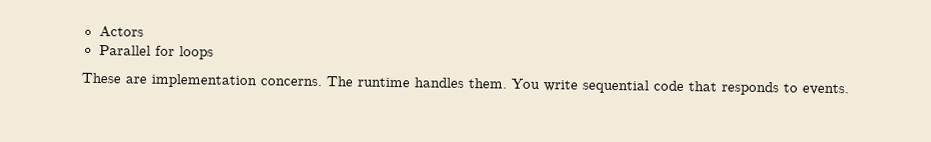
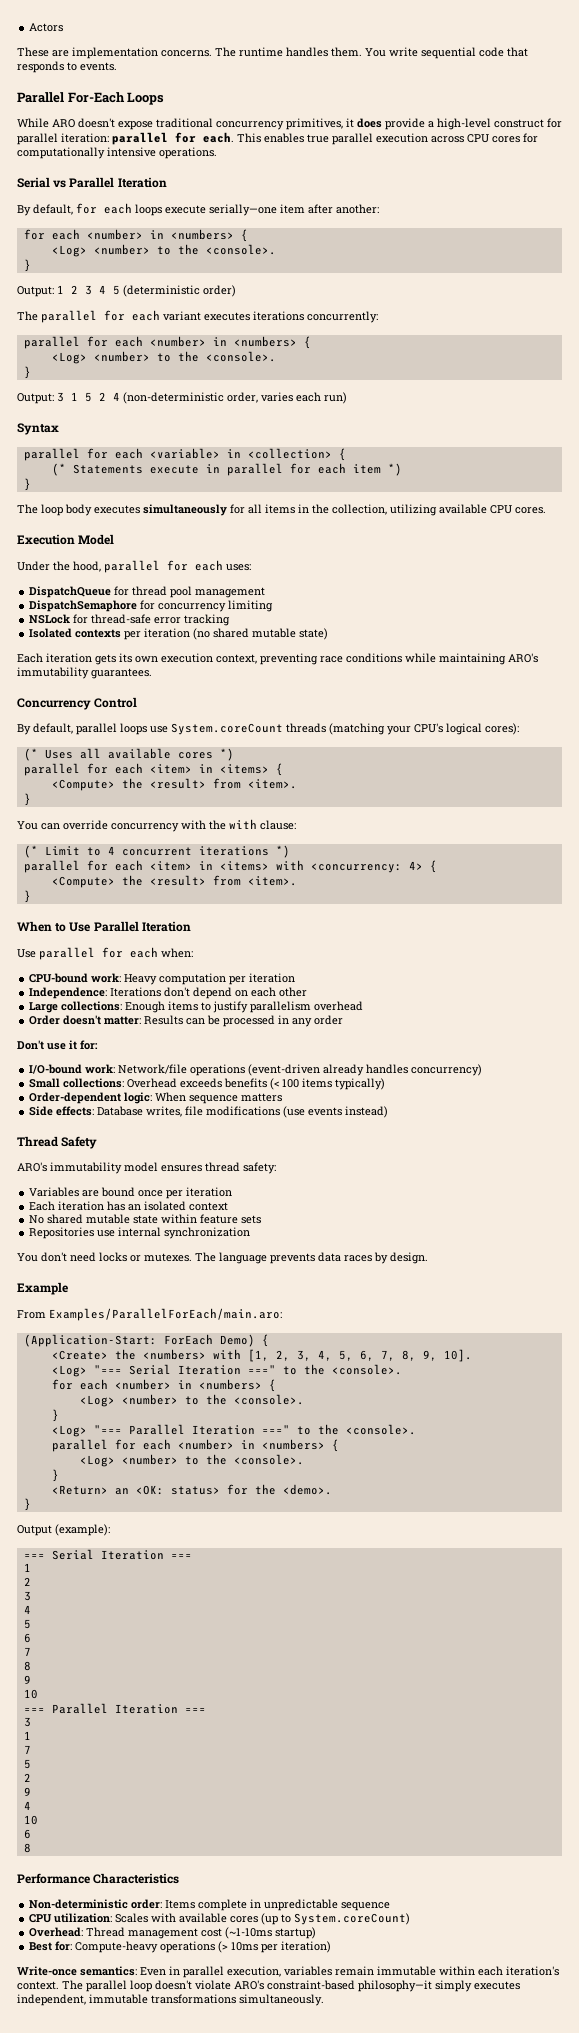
[98,44,214,60] // Parallel for loops -> (64, 27) none
(849, 89) none -> [17,92,165,105] [17,118,562,130] [17,132,538,145] [17,147,217,159] [17,177,167,188] [17,203,379,216] [23,229,248,242] [51,244,276,257] [23,259,31,272] [17,285,236,297] [17,310,378,323] [23,336,311,349] [51,351,276,364] [23,366,31,379] [17,392,347,404] [17,423,59,435] [23,448,346,461] [51,463,402,476] [23,478,31,491] [17,504,546,516] [17,534,115,545] [17,560,251,573] [29,586,266,598] [29,600,274,612] [29,614,231,626] [29,628,329,640] [17,653,538,665] [17,667,152,679] [17,697,138,710] [17,723,519,735] [23,748,234,761] [23,763,283,776] [51,778,297,791] [23,793,31,806] [17,819,296,832] [23,845,290,858] [23,860,437,873] [51,875,297,888] [23,890,31,903] [17,921,191,932] [17,947,193,960] [29,973,296,985] [29,987,308,999] [29,1001,364,1013] [29,1015,344,1027] [17,1040,98,1050] [29,1064,483,1076] [29,1078,386,1090] [29,1092,283,1104] [29,1106,389,1118] [17,1136,98,1149] [17,1162,276,1174] [29,1187,233,1199] [29,1201,229,1211] [29,1214,262,1224] [29,1227,251,1239] [17,1252,428,1264] [17,1282,68,1295] [17,1308,282,1321] [23,1334,269,1347] [51,1349,472,1362] [51,1364,402,1377] [51,1379,276,1392] [79,1394,304,1407] [51,1409,59,1422] [51,1424,416,1437] [51,1439,339,1452] [79,1454,304,1467] [51,1469,59,1482] [51,1484,332,1495] [23,1498,31,1511] [17,1524,110,1536] [23,1549,192,1560] [23,1563,31,1572] [23,1577,31,1586] [23,1591,31,1601] [23,1605,31,1614] [23,1619,31,1629] [23,1633,31,1643] [23,1647,31,1656] [23,1661,31,1671] [23,1675,31,1684] [23,1689,38,1699] [23,1703,206,1714] [23,1717,31,1727] [23,1731,31,1740] [23,1745,31,1754] [23,1759,31,1769] [23,1773,31,1782] [23,1787,31,1796] [23,1801,31,1810] [23,1815,38,1825] [23,1829,31,1839] [23,1843,31,1853] [17,1873,180,1884] [29,1899,391,1911] [29,1913,411,1925] [29,1927,317,1939] [29,1941,332,1953] [17,1966,559,1978] [17,1980,520,1992] [17,1994,324,2006] // Parallel For-Each Loops // While ARO doesn't expose traditional concurrency primitives, it does provide a high-level construct for parallel iteration: parallel for each. This enables true parallel execution across CPU cores for computationally intensive operations. // Serial vs Parallel Iteration // By default, for each loops execute serially—one item after another: // for each <number> in <numbers> { // <Log> <number> to the <console>. // } // Output: 1 2 3 4 5 (deterministic order) // The parallel for each variant executes iterations concurrently: // parallel for each <number> in <numbers> { // <Log> <number> to the <console>. // } // Output: 3 1 5 2 4 (non-deterministic order, varies each run) // Syntax // parallel for each <variable> in <collection> { // (* Statements execute in parallel for each item *) // } // The loop body executes simultaneously for all items in the collection, utilizing available CPU cores. // Execution Model // Under the hood, parallel for each uses: // DispatchQueue for thread pool management // DispatchSemaphore for concurrency limiting // NSLock for thread-safe error tracking // Isolated contexts per iteration (no shared mutable state) // Each iteration gets its own execution context, preventing race conditions while maintaining ARO's immutability guarantees. // Concurrency Control // By default, parallel loops use System.coreCount threads (matching your CPU's logical cores): // (* Uses all available cores *) // parallel for each <item> in <items> { // <Compute> the <result> from <item>. // } // You can override concurrency with the with clause: // (* Limit to 4 concurrent iterations *) // parallel for each <item> in <items> with <concurrency: 4> { // <Compute> the <result> from <item>. // } // When to Use Parallel Iteration // Use parallel for each when: // CPU-bound work: Heavy computation per iteration // Independence: Iterations don't depend on each other // Large collections: Enough items to justify parallelism overhead // Order doesn't matter: Results can be processed in any order // Don't use it for: // I/O-bound work: Network/file operations (event-driven already handles concurrency) // Small collections: Overhead exceeds benefits (< 100 items typically) // Order-dependent logic: When sequence matters // Side effects: Database writes, file modifications (use events instead) // Thread Safety // ARO's immutability model ensures thread safety: // Variables are bound once per iteration // Each iteration has an isolated context // No shared mutable state within feature sets // Repositories use internal synchronization // You don't need locks or mutexes. The language prevents data races by design. // Example // From Examples/ParallelForEach/main.aro: // (Application-Start: ForEach Demo) { // <Create> the <numbers> with [1, 2, 3, 4, 5, 6, 7, 8, 9, 10]. // <Log> "=== Serial Iteration ===" to the <console>. // for each <number> in <numbers> { // <Log> <number> to the <console>. // } // <Log> "=== Parallel Iteration ===" to the <console>. // parallel for each <number> in <numbers> { // <Log> <number> to the <console>. // } // <Return> an <OK: status> for the <demo>. // } // Output (example): // === Serial Iteration === // 1 // 2 // 3 // 4 // 5 // 6 // 7 // 8 // 9 // 10 // === Parallel Iteration === // 3 // 1 // 7 // 5 // 2 // 9 // 4 // 10 // 6 // 8 // Performance Characteristics // Non-deterministic order: Items complete in unpredictable sequence // CPU utilization: Scales with available cores (up to System.coreCount) // Overhead: Thread management cost (~1-10ms startup) // Best for: Compute-heavy operations (> 10ms per iteration) // Write-once semantics: Even in parallel execution, variables remain immutable within each iteration's context. The parallel loop doesn't violate ARO's constraint-based philosophy—it simply executes independent, immutable transformations simultaneously.

